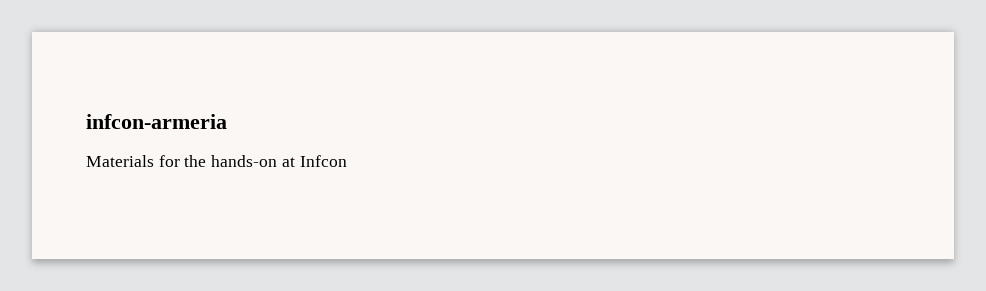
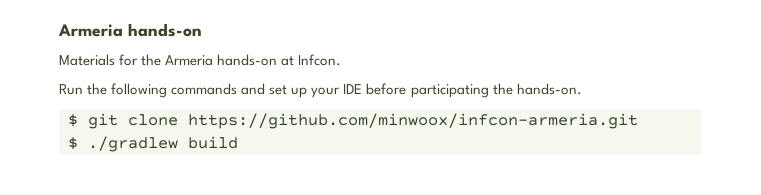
[86,114,227,129] infcon-armeria -> [58,23,202,37] Armeria hands-on
(207, 161) none -> [165,55,214,66] Armeria
[299,155,347,167] Infcon -> [298,54,342,66] [59,83,582,98] [68,113,638,129] [68,136,238,152] Infcon. // Run the following commands and set up your IDE before participating the hands-on. // $ git clone https://github.com/minwoox/infcon-armeria.git // $ ./gradlew build

